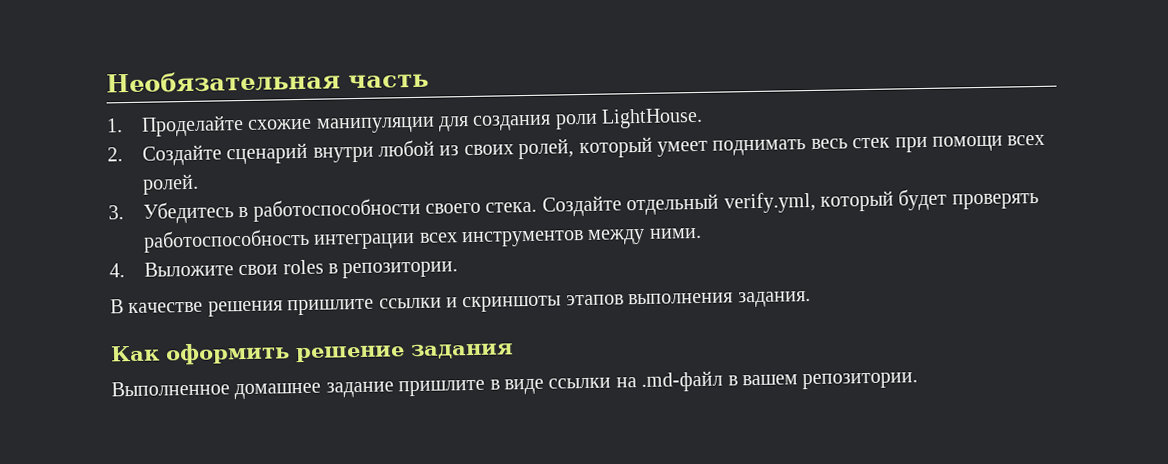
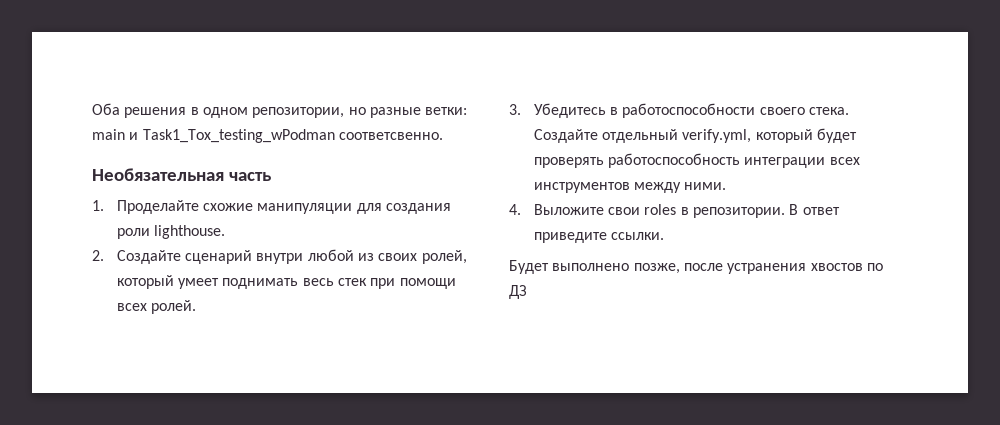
(106, 81) none -> [92,103,468,118] [92,129,443,143] Оба решения в одном репозитории, но разные ветки: main и Task1_Tox_testing_wPodman соответсвенно. //
[601,107,704,129] LightHouse. -> [154,225,226,239] lighthouse.
[110,291,811,317] [110,342,514,366] [111,370,919,400] // В качестве решения пришлите ссылки и скриншоты этапов выполнения задания. // Как оформить решение задания // Выполненное домашнее задание пришлите в виде ссылки на .md-файл в вашем репозитории. -> [789,204,840,215] [533,232,665,243] [509,260,883,274] [509,285,527,299] В ответ приведите ссылки. // Будет выполнено позже, после устранения хвостов по ДЗ

